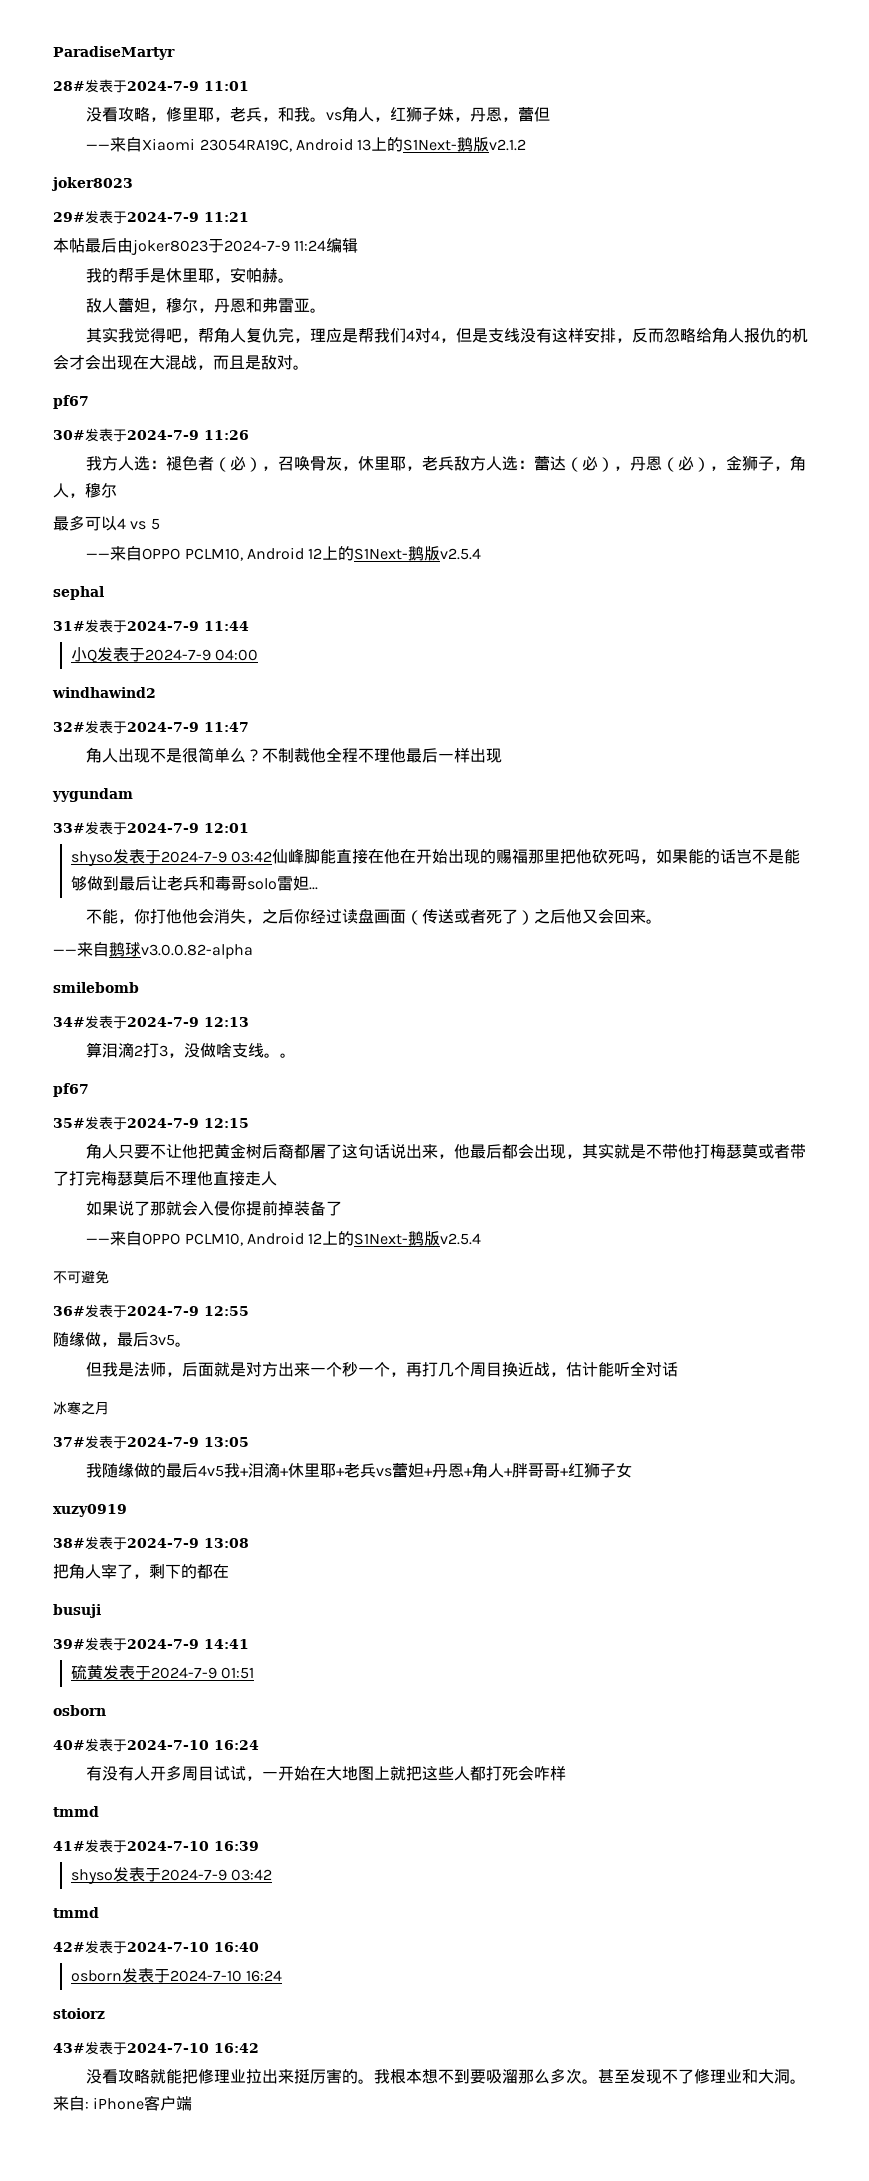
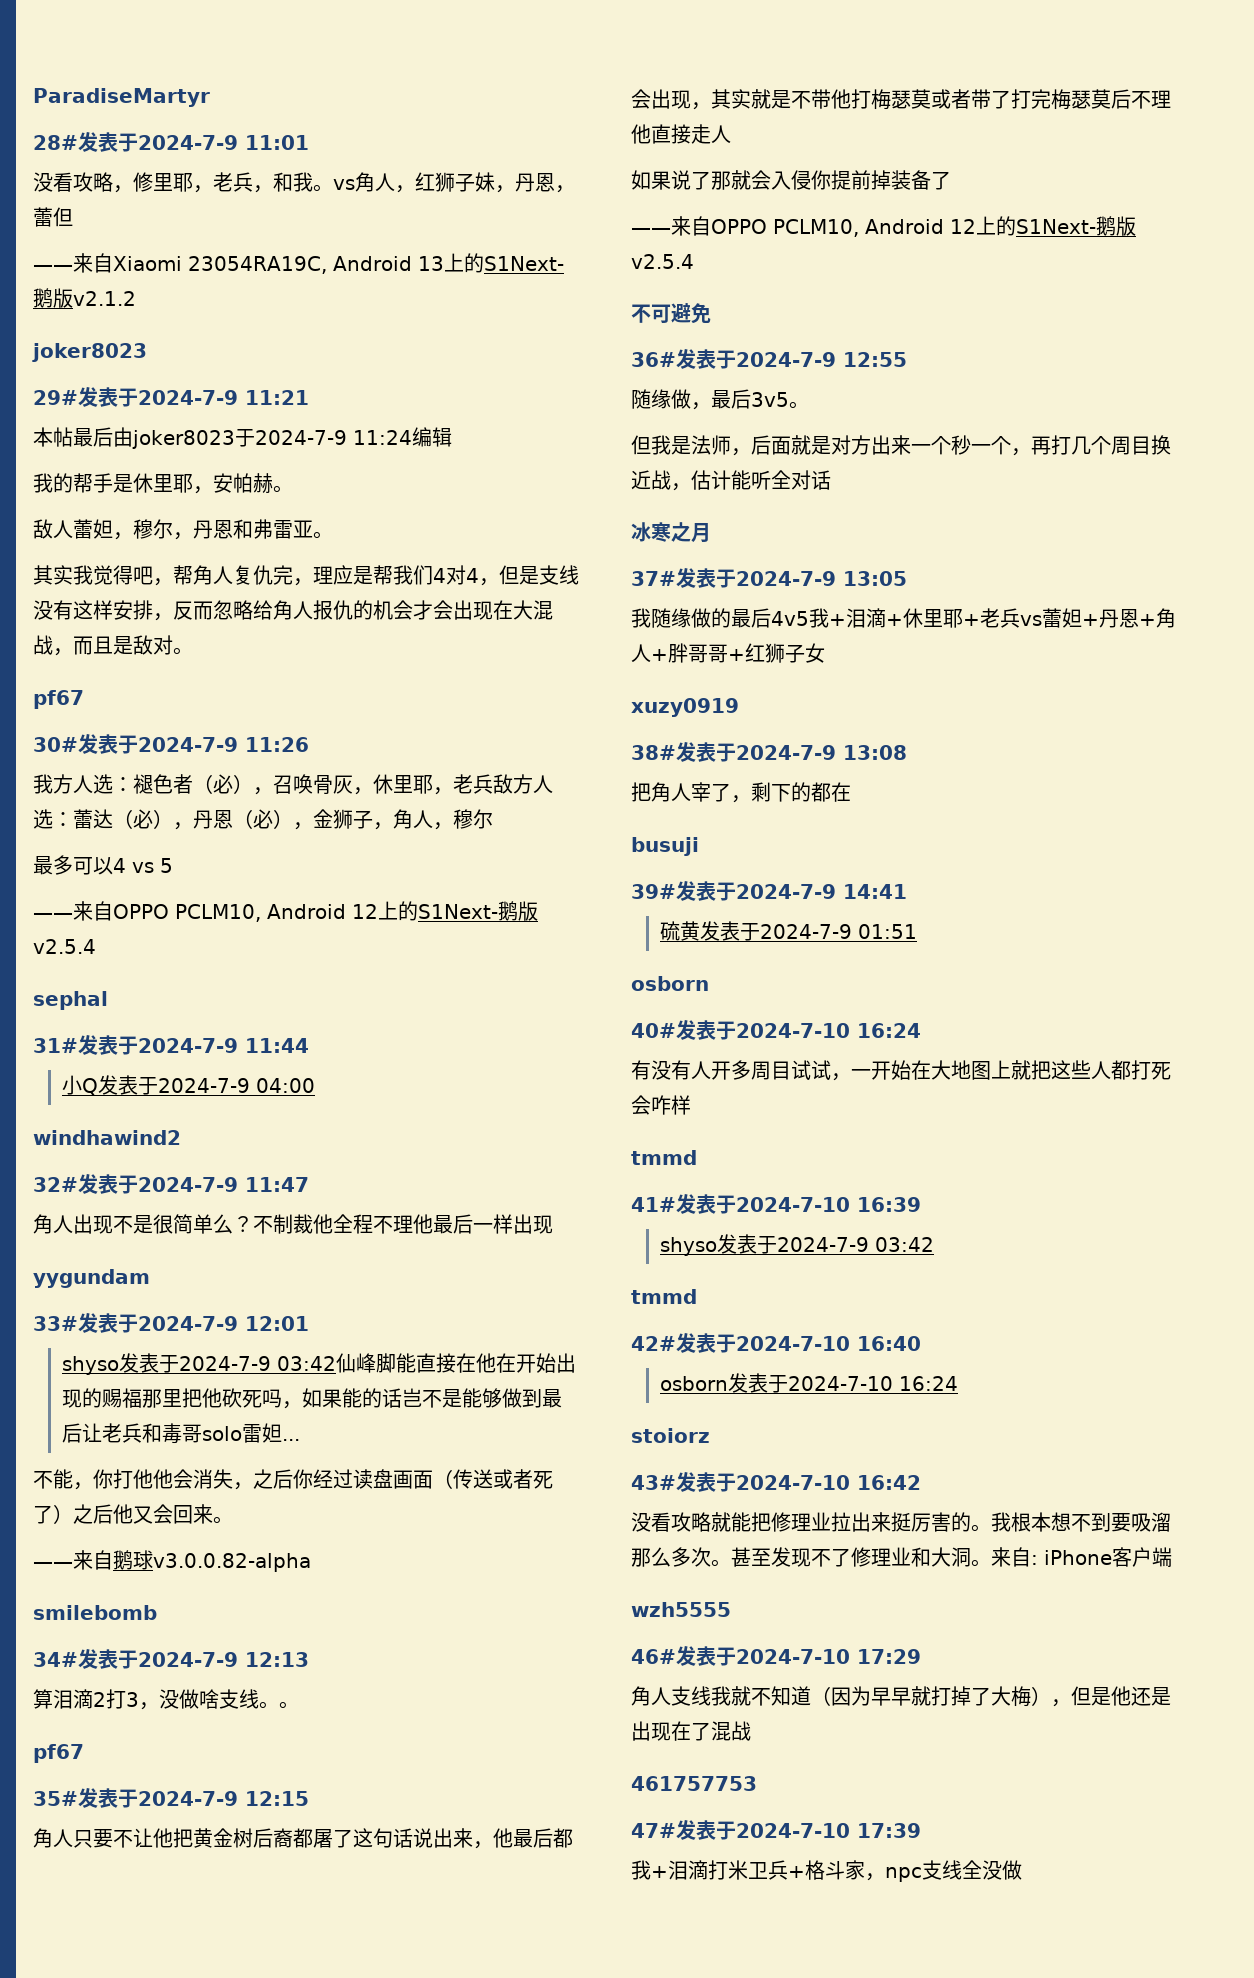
(193, 2103) none -> [631,1602,731,1617] [631,1646,921,1666] [631,1686,1171,1707] [631,1721,751,1741] [631,1776,757,1791] [631,1820,921,1840] [631,1860,1022,1882] // wzh5555 // 46#发表于2024-7-10 17:29 // 角人支线我就不知道（因为早早就打掉了大梅），但是他还是出现在了混战 // 461757753 // 47#发表于2024-7-10 17:39 // 我+泪滴打米卫兵+格斗家，npc支线全没做

